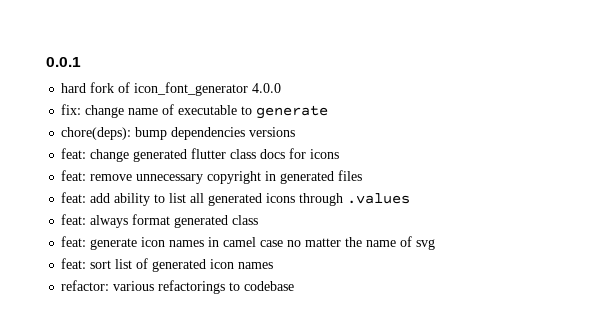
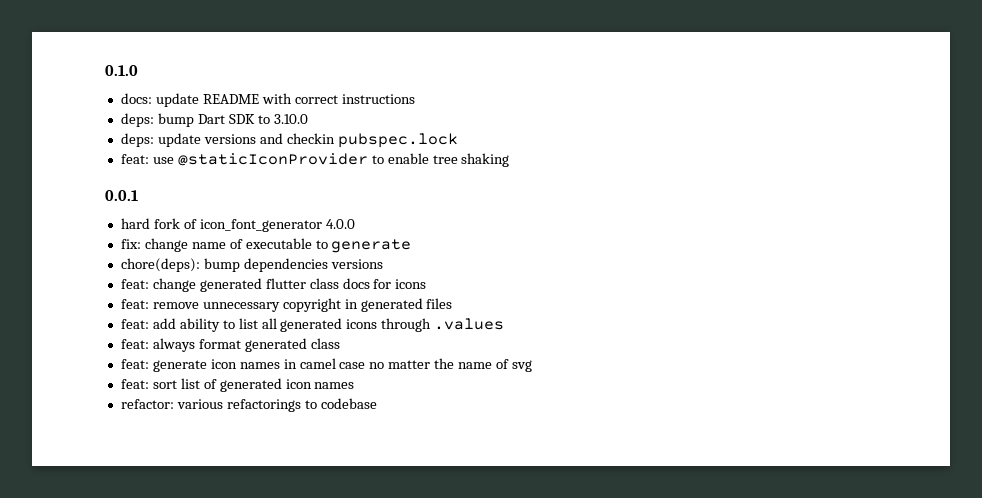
(46, 62) none -> [105,65,138,76] [120,93,415,107] [120,113,308,127] [120,133,458,148] [120,153,510,167] 0.1.0 // docs: update README with correct instructions // deps: bump Dart SDK to 3.10.0 // deps: update versions and checkin pubspec.lock // feat: use @staticIconProvider to enable tree shaking //

